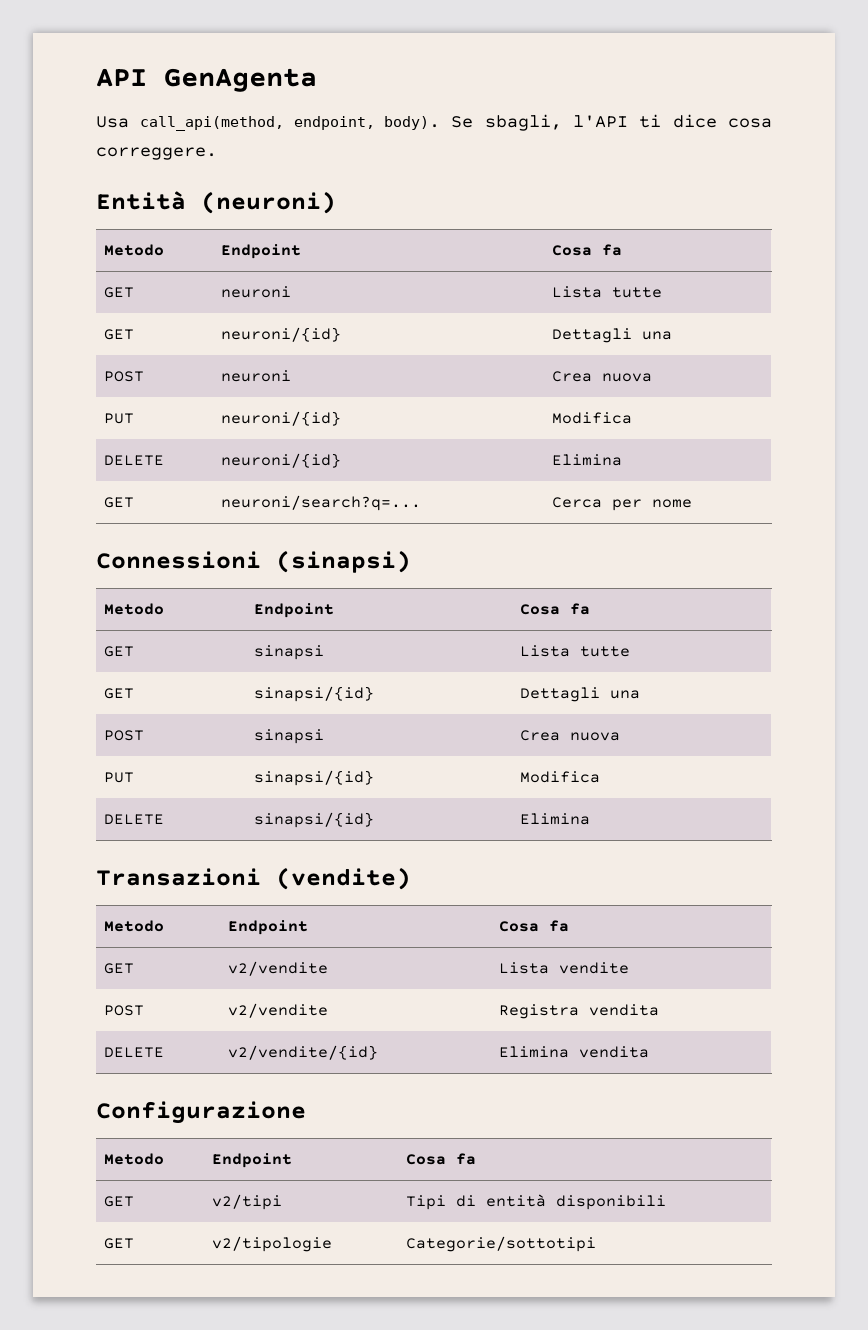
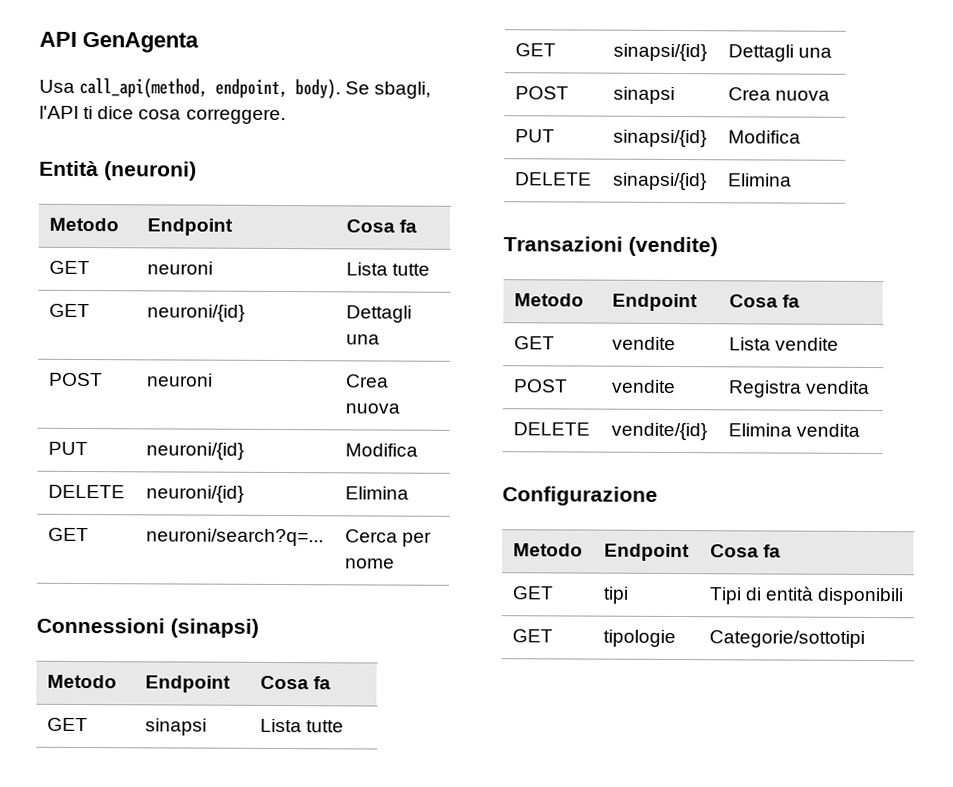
[228,961,329,976] v2/vendite -> [611,336,676,351] vendite
[228,1003,329,1018] v2/vendite -> [611,379,676,394] vendite
[228,1045,379,1060] v2/vendite/{id} -> [610,422,707,441] vendite/{id}
[212,1194,283,1210] v2/tipi -> [602,586,629,604] tipi
[212,1236,333,1252] v2/tipologie -> [602,629,676,648] tipologie

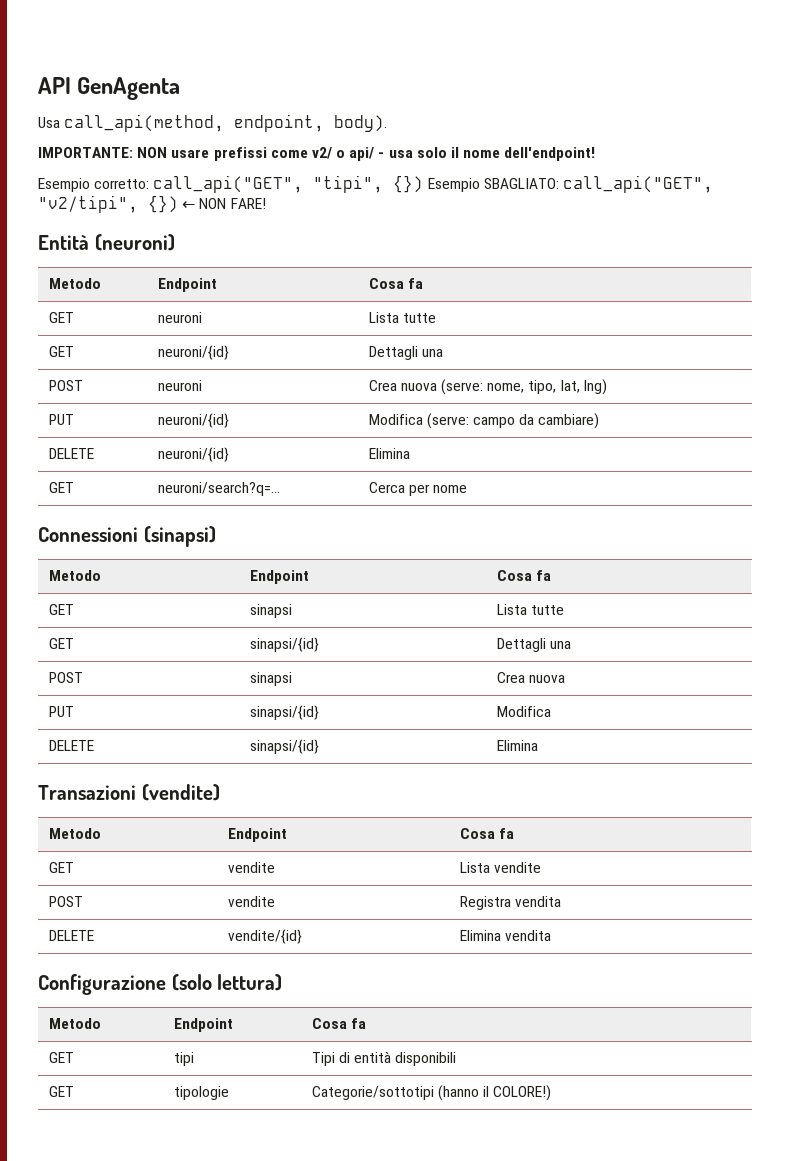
[345,81,432,99] [39,105,286,125] Se sbagli, l'API ti dice cosa correggere. -> [38,147,596,161] [38,175,713,193] [38,195,266,213] // IMPORTANTE: NON usare prefissi come v2/ o api/ - usa solo il nome dell'endpoint! // Esempio corretto: call_api("GET", "tipi", {}) Esempio SBAGLIATO: call_api("GET", "v2/tipi", {}) ← NON FARE!
(400, 408) none -> [441,379,607,395] (serve: nome, tipo, lat, lng)
(418, 450) none -> [426,413,600,429] (serve: campo da cambiare)
(658, 496) none -> [171,974,283,991] (solo lettura)
(865, 639) none -> [437,1085,552,1101] (hanno il COLORE!)

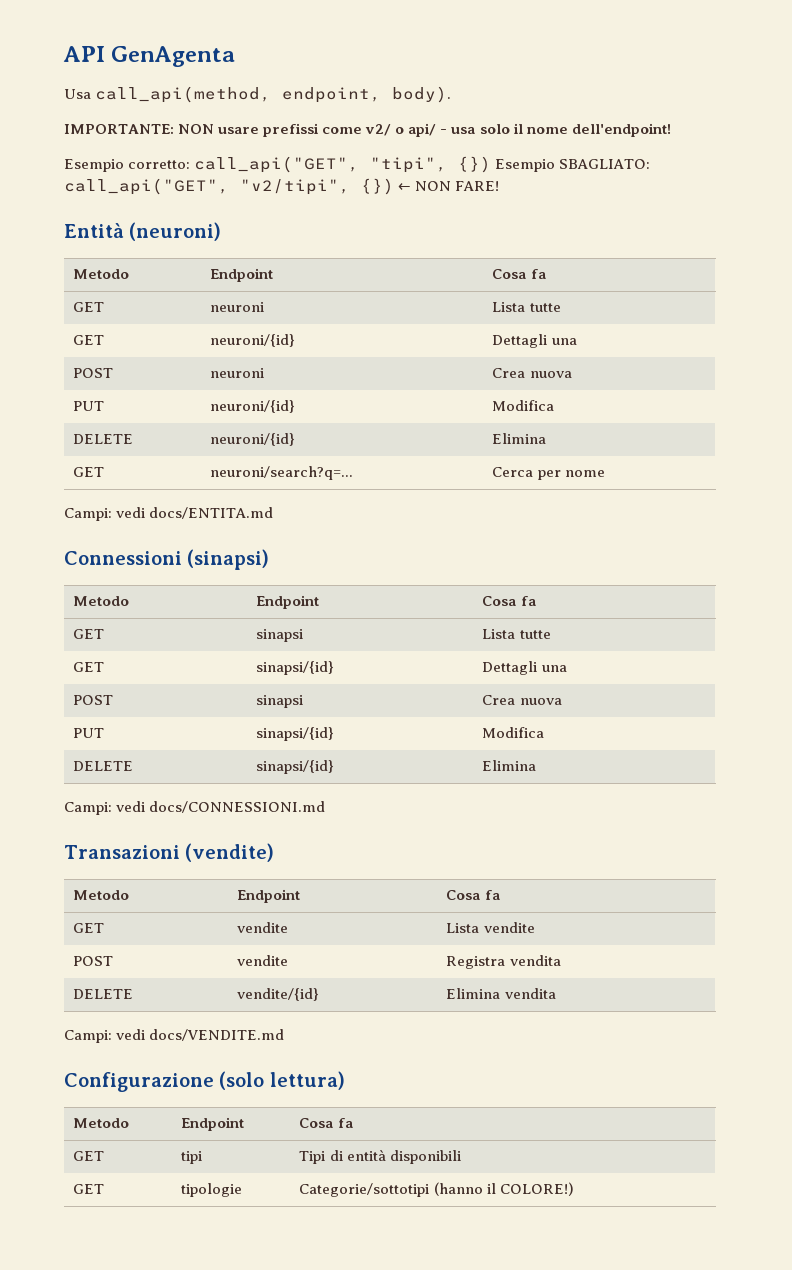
[441,379,607,395] (serve: nome, tipo, lat, lng) -> (572, 374) none
[426,413,600,429] (serve: campo da cambiare) -> (555, 405) none
(468, 489) none -> [64,507,274,521] // Campi: vedi docs/ENTITA.md
(538, 745) none -> [64,801,326,815] // Campi: vedi docs/CONNESSIONI.md
(551, 935) none -> [64,1029,285,1043] // Campi: vedi docs/VENDITE.md

